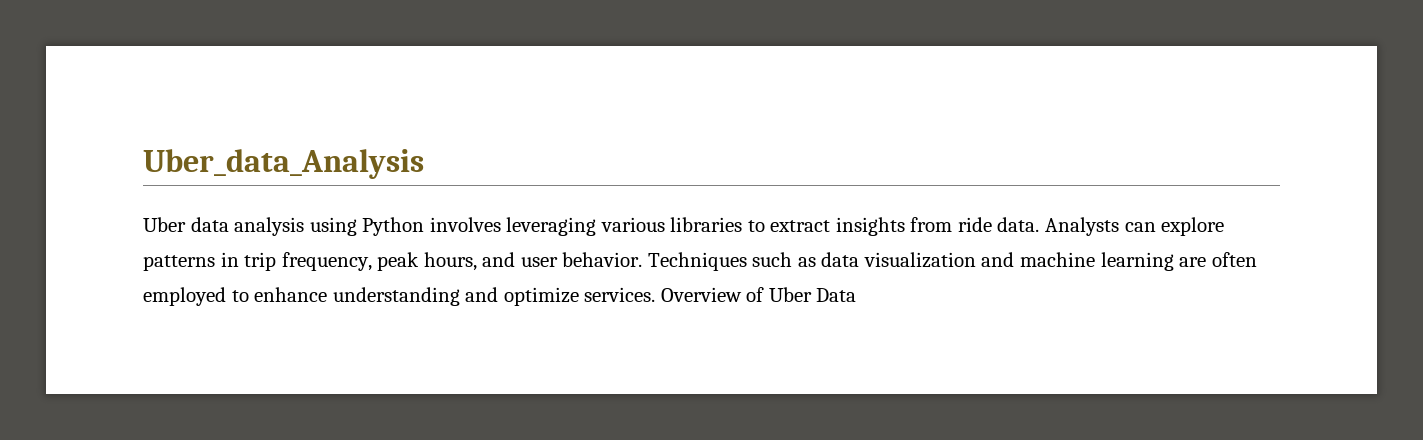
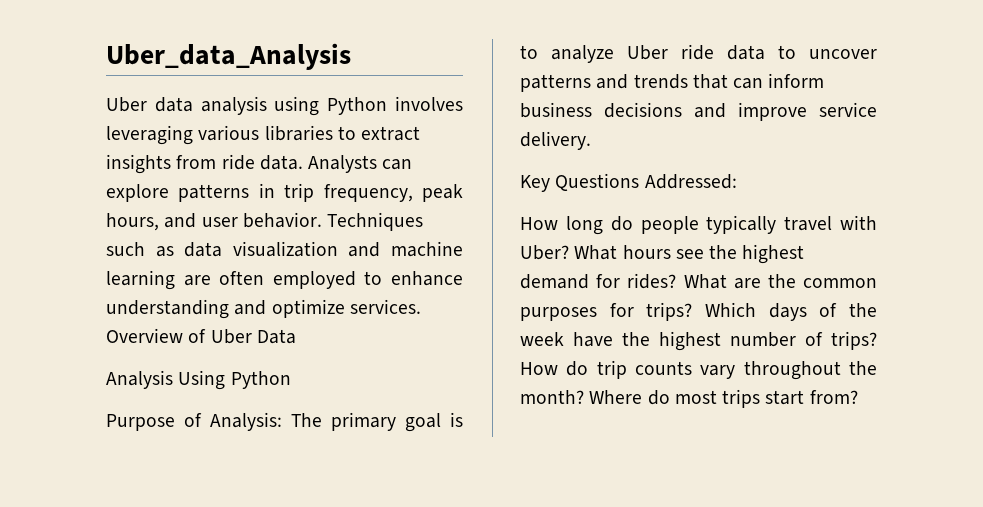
(857, 295) none -> [106,370,291,390] [106,412,463,432] [520,44,877,63] [520,73,825,92] [520,102,877,121] [520,131,591,150] [520,173,737,192] [520,215,877,235] [520,244,805,264] [520,273,877,289] [520,302,877,321] [520,331,877,351] [520,360,877,380] [520,389,858,408] // Analysis Using Python // Purpose of Analysis: The primary goal is to analyze Uber ride data to uncover patterns and trends that can inform business decisions and improve service delivery. // Key Questions Addressed: // How long do people typically travel with Uber? What hours see the highest demand for rides? What are the common purposes for trips? Which days of the week have the highest number of trips? How do trip counts vary throughout the month? Where do most trips start from?

